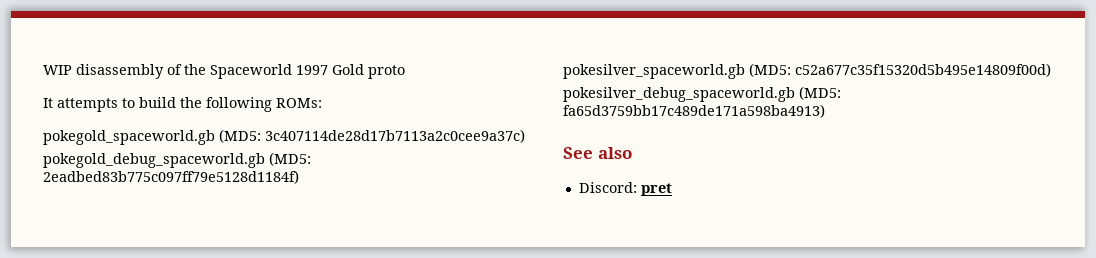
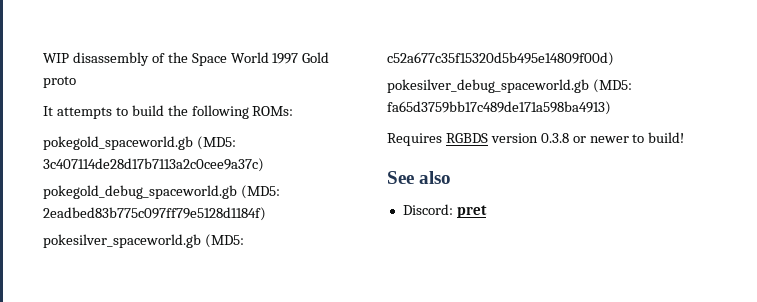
[210,64,292,79] Spaceworld -> [191,52,269,66] Space World
(825, 111) none -> [387,132,685,146] // Requires RGBDS version 0.3.8 or newer to build!

